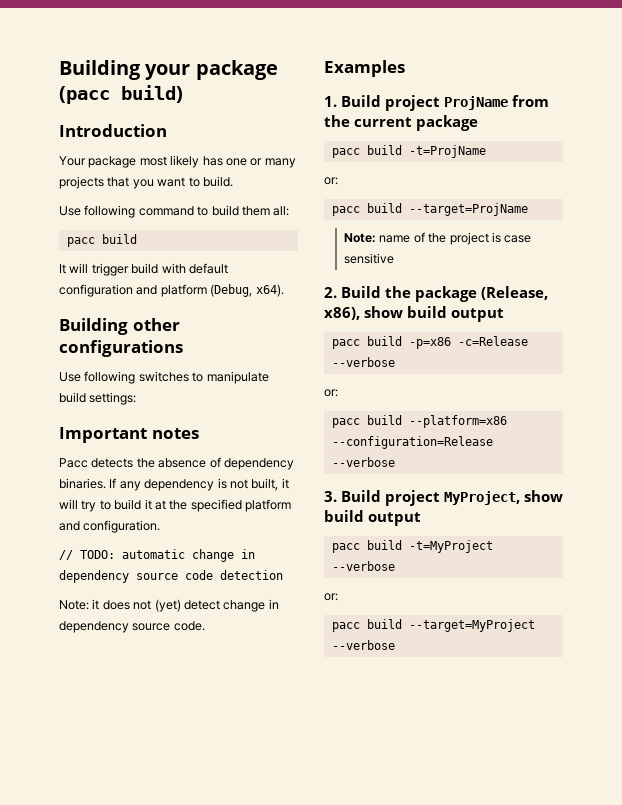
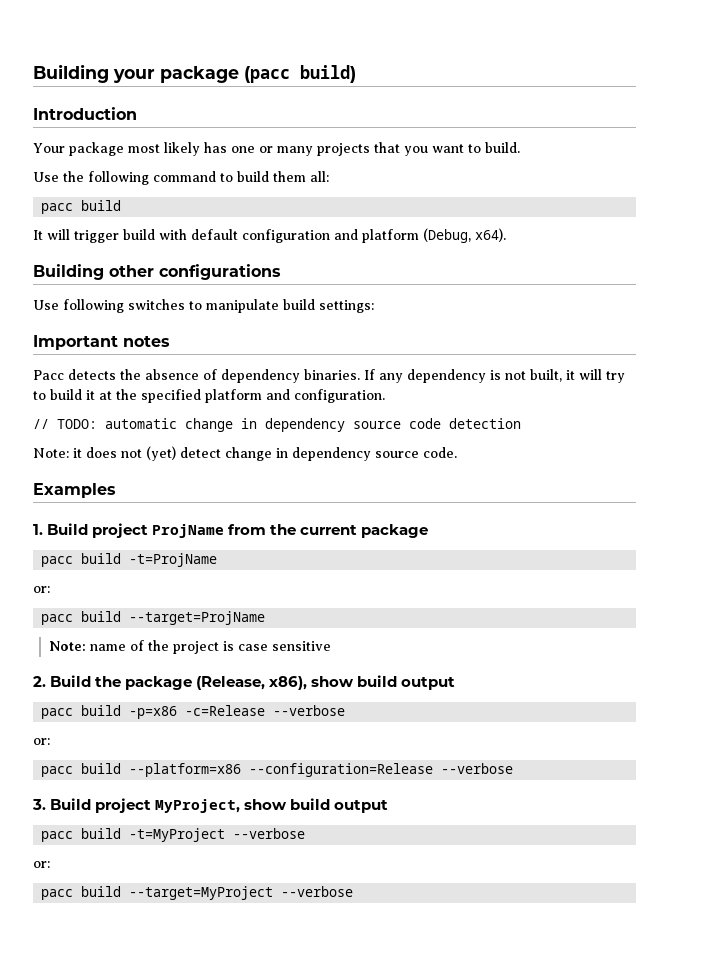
(81, 211) none -> [63,171,84,182] the

